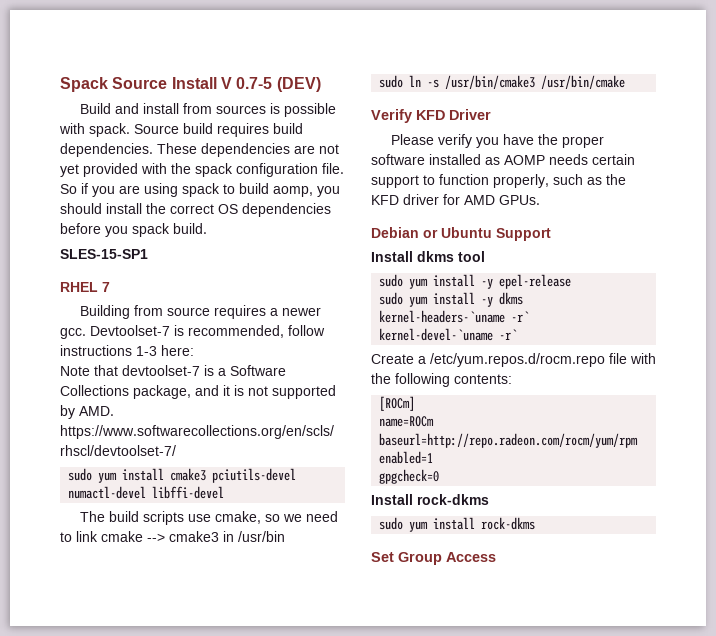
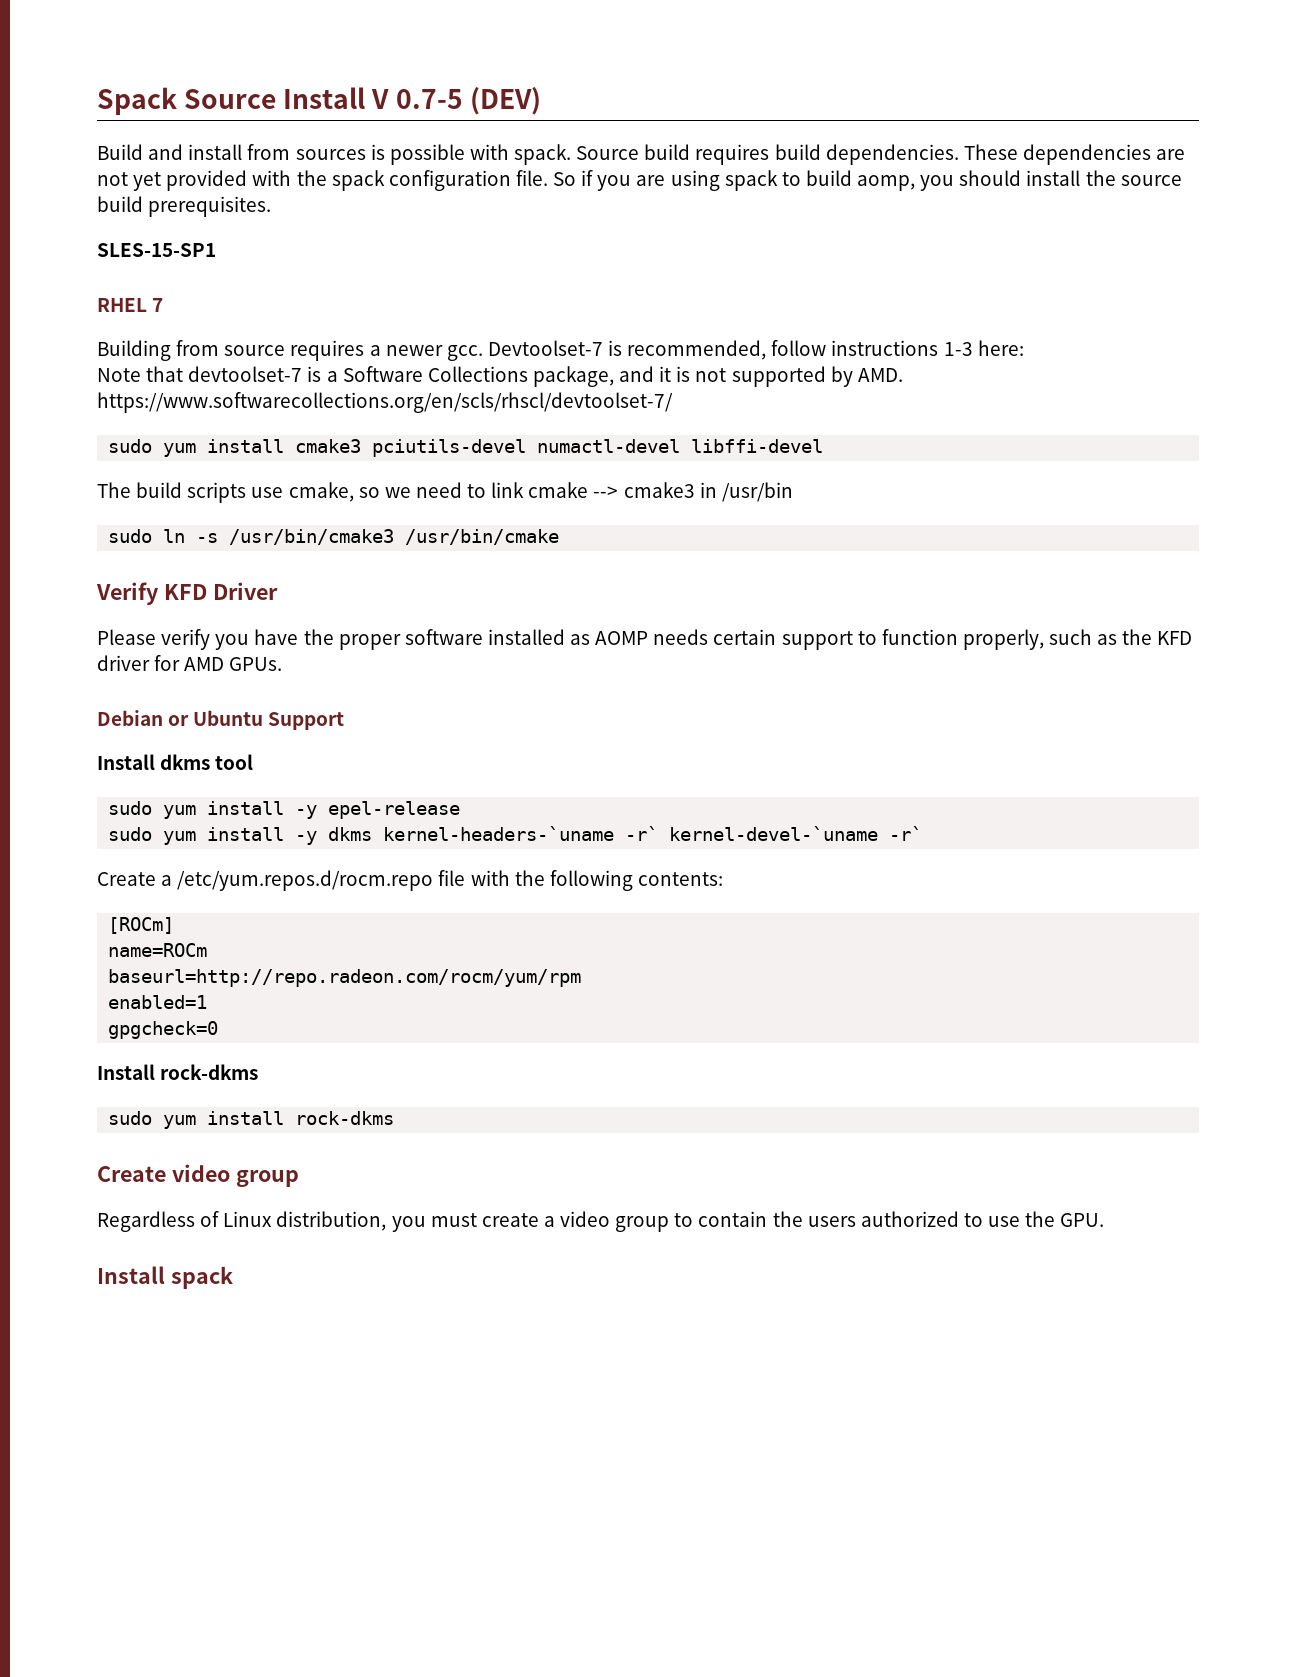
[170,203,331,217] [60,223,207,237] correct OS dependencies before you spack build. -> [1120,175,1182,186] [97,196,272,217] source build prerequisites.
[371,552,496,565] Set Group Access -> [97,1164,299,1187] [97,1211,1105,1232] [97,1266,233,1289] Create video group // Regardless of Linux distribution, you must create a video group to contain the users authorized to use the GPU. // Install spack

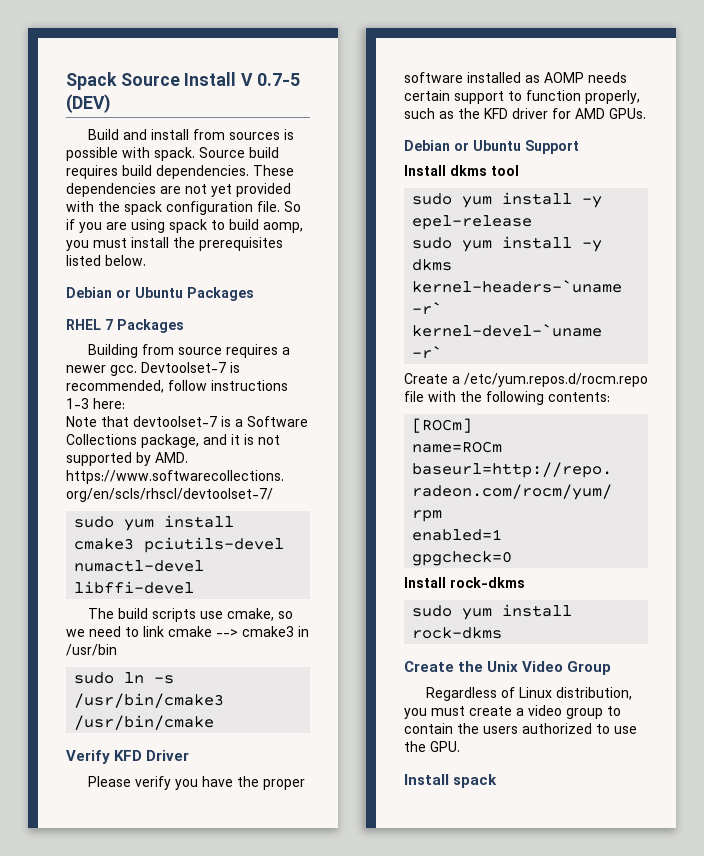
[959,170,1022,186] should -> [93,238,127,248] must
[1120,175,1182,186] [97,196,272,217] [97,243,216,257] source build prerequisites. // SLES-15-SP1 -> [199,237,283,251] [66,255,146,266] [66,287,254,301] prerequisites listed below. // Debian or Ubuntu Packages
(164, 305) none -> [117,319,184,333] Packages
[171,1164,299,1187] video group -> [458,661,612,675] the Unix Video Group

